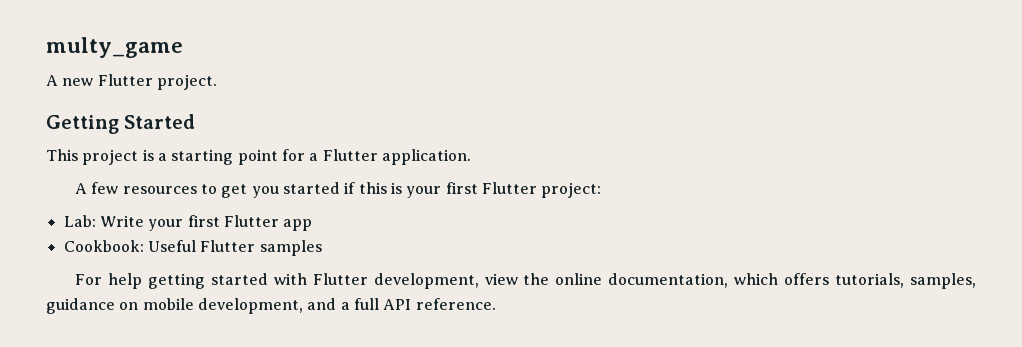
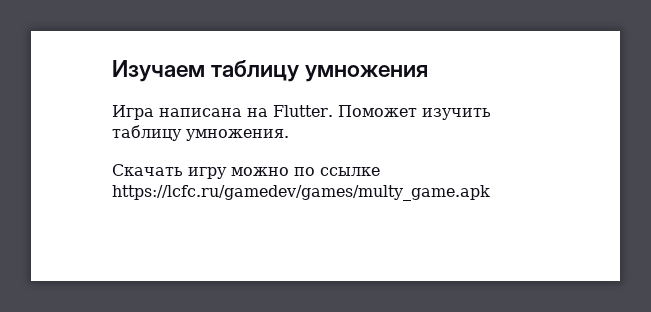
[46,37,183,58] [46,74,217,90] [46,114,196,134] [46,149,471,165] [75,182,602,198] [63,215,313,231] [63,240,322,256] [75,273,976,289] [46,298,496,314] multy_game // A new Flutter project. // Getting Started // This project is a starting point for a Flutter application. // A few resources to get you started if this is your first Flutter project: // Lab: Write your first Flutter app // Cookbook: Useful Flutter samples // For help getting started with Flutter development, view the online documentation, which offers tutorials, samples, guidance on mobile development, and a full API reference. -> [112,60,429,82] [112,105,491,120] [112,125,289,141] [112,164,380,179] [112,185,490,201] Изучаем таблицу умножения // Игра написана на Flutter. Поможет изучить таблицу умножения. // Скачать игру можно по ссылке https://lcfc.ru/gamedev/games/multy_game.apk

